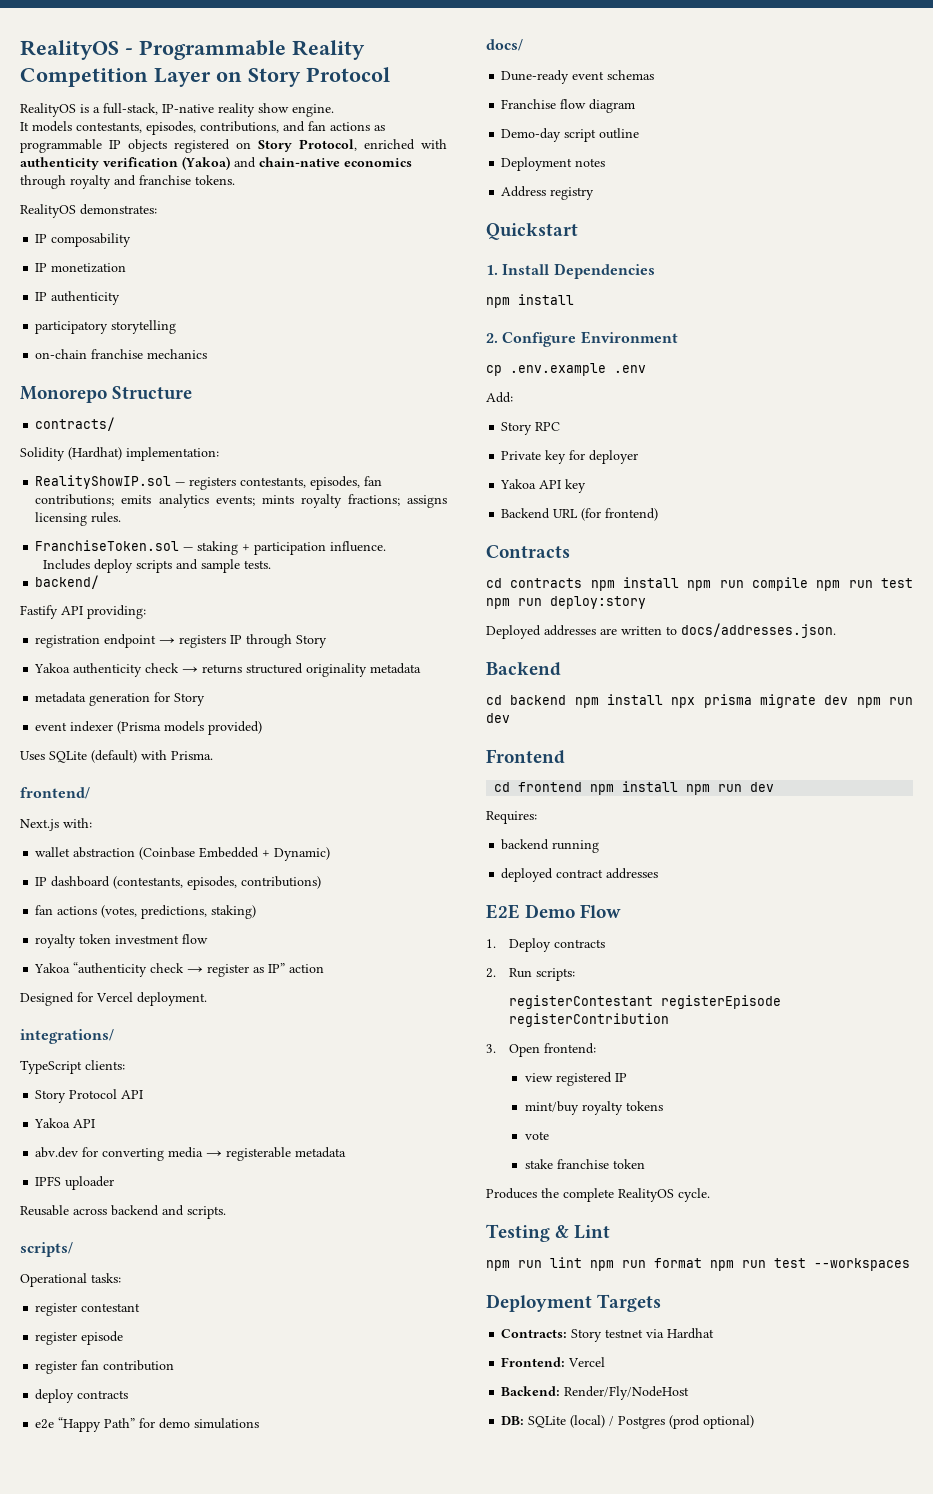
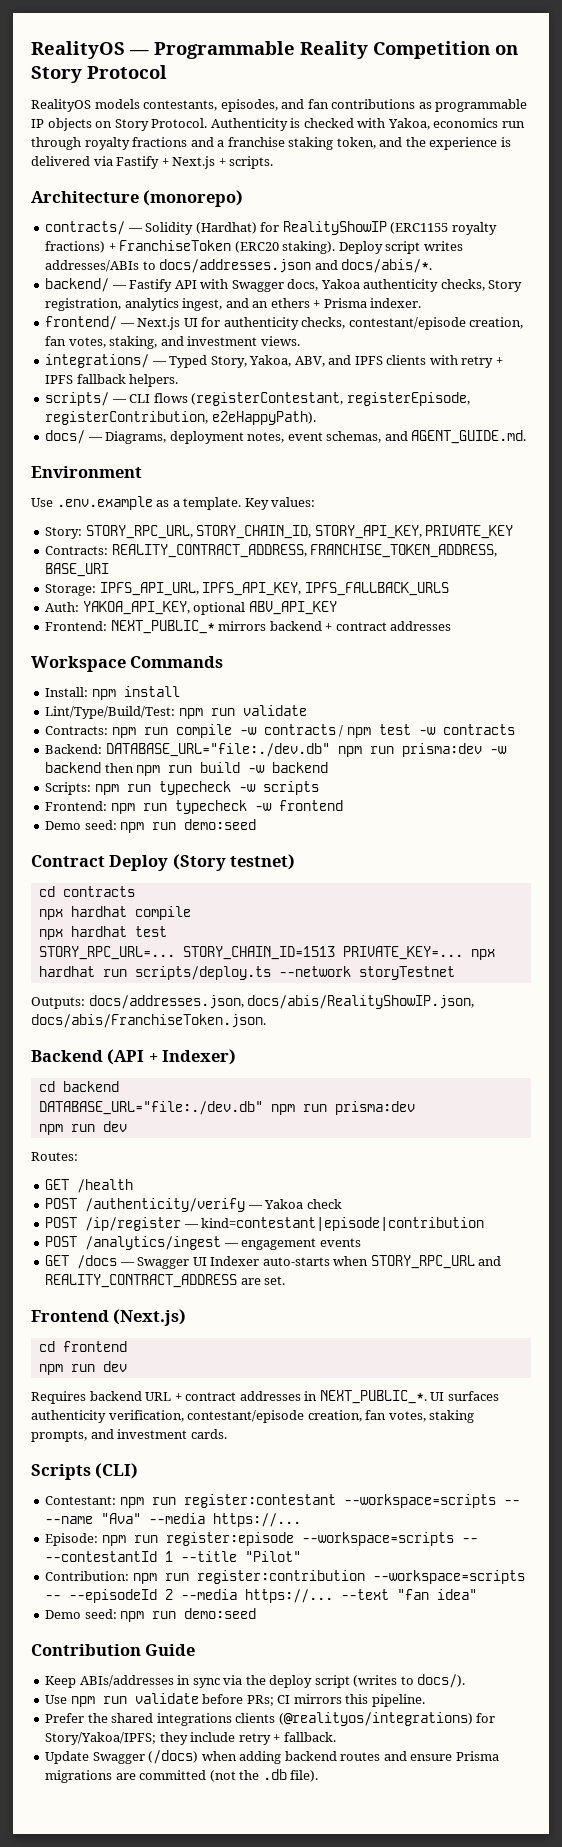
[20,40,133,60] RealityOS - -> [31,41,149,59] RealityOS —
[154,68,211,87] Layer -> (490, 50) none
[80,103,334,117] [20,122,29,131] is a full-stack, IP-native reality show engine. // It -> (91, 105) none
[200,121,279,133] contributions, -> (278, 105) none
[330,122,370,131] actions -> [331,99,416,109] contributions
[174,139,447,153] [20,156,412,170] [20,175,235,189] [20,204,157,218] [35,233,132,247] [35,263,127,273] [35,291,121,305] [35,320,177,334] [35,349,208,359] [20,386,193,403] registered on Story Protocol, enriched with authenticity verification (Yakoa) and chain-native economics through royalty and franchise tokens. // RealityOS demonstrates: // IP composability // IP monetization // IP authenticity // participatory storytelling // on-chain franchise mechanics // Monorepo Structure -> [95,118,525,131] [31,137,511,150] [31,156,274,169] [31,190,244,207] on Story Protocol. Authenticity is checked with Yakoa, economics run through royalty fractions and a franchise staking token, and the experience is delivered via Fastify + Next.js + scripts. // Architecture (monorepo)
(116, 424) // -> [127,228,143,232] —
[126,447,219,461] [35,475,383,490] [35,494,447,508] [35,512,122,526] [35,540,387,555] [43,559,272,573] implementation: // RealityShowIP.sol — registers contestants, episodes, fan contributions; emits analytics events; mints royalty fractions; assigns licensing rules. // FranchiseToken.sol — staking + participation influence. // Includes deploy scripts and sample tests. -> [260,221,497,235] [45,240,463,254] [45,259,433,273] for RealityShowIP (ERC1155 royalty fractions) + FranchiseToken (ERC20 staking). Deploy script writes addresses/ABIs to docs/addresses.json and docs/abis/*.
(100, 582) // -> [111,285,127,289] —
[87,605,146,619] [35,634,328,648] [34,663,422,677] [35,692,206,706] [35,721,263,735] [20,750,213,763] [20,787,90,799] [20,818,92,831] [35,847,331,861] [35,876,322,890] [35,905,257,919] [35,934,209,948] [34,962,325,977] [20,992,207,1006] [20,1029,114,1044] [20,1060,125,1074] [35,1089,144,1103] [34,1118,96,1128] [35,1147,347,1161] [35,1176,115,1190] [20,1205,226,1219] [20,1242,73,1257] [20,1273,121,1287] [35,1303,141,1316] [35,1331,124,1345] [35,1360,175,1374] [35,1389,129,1403] [35,1417,260,1432] [486,39,523,51] [501,70,655,84] [501,99,636,113] [501,128,640,142] [501,157,606,171] [501,186,595,200] [486,223,578,240] [486,263,655,279] [486,294,574,308] [486,331,678,347] [486,363,646,376] [486,392,513,403] [501,422,561,435] [501,450,639,464] [500,479,587,493] [501,508,659,521] [486,545,570,558] [486,577,913,591] [486,596,646,609] [486,623,836,639] [486,662,561,676] [486,694,913,708] [486,713,510,723] providing: // registration endpoint → registers IP through Story // Yakoa authenticity check → returns structured originality metadata // metadata generation for Story // event indexer (Prisma models provided) // Uses SQLite (default) with Prisma. // frontend/ // Next.js with: // wallet abstraction (Coinbase Embedded + Dynamic) // IP dashboard (contestants, episodes, contributions) // fan actions (votes, predictions, staking) // royalty token investment flow // Yakoa “authenticity check → register as IP” action // Designed for Vercel deployment. // integrations/ // TypeScript clients: // Story Protocol API // Yakoa API // abv.dev for converting media → registerable metadata // IPFS uploader // Reusable across backend and scripts. // scripts/ // Operational tasks: // register contestant // register episode // register fan contribution // deploy contracts // e2e “Happy Path” for demo simulations // docs/ // Dune-ready event schemas // Franchise flow diagram // Demo-day script outline // Deployment notes // Address registry // Quickstart // 1. Install Dependencies // npm install // 2. Configure Environment // cp .env.example .env // Add: // Story RPC // Private key for deployer // Yakoa API key // Backend URL (for frontend) // Contracts // cd contracts npm install npm run compile npm run test npm run deploy:story // Deployed addresses are written to docs/addresses.json. // Backend // cd backend npm install npx prisma migrate dev npm run dev -> [200,279,523,292] [45,298,422,311] [45,316,524,330] [45,336,300,349] [45,354,503,368] [45,374,179,387] [45,392,470,406] [45,411,316,425] [45,430,527,444] [31,466,142,478] [31,496,316,510] [45,525,514,539] [45,544,498,558] [45,563,110,577] [45,582,449,596] [45,601,337,615] [45,620,452,634] [31,656,224,672] [45,686,180,700] [45,705,307,719] [45,724,515,738] [45,743,507,757] [45,762,329,776] [45,781,319,795] [45,800,343,814] [45,819,257,833] [31,854,296,871] [38,886,135,897] [38,906,191,920] [38,926,167,940] [38,946,495,960] [38,966,455,980] [31,995,475,1009] [31,1014,266,1028] [31,1049,237,1065] [38,1081,119,1092] [38,1101,415,1115] [38,1121,127,1135] [31,1152,78,1161] [45,1179,134,1193] [45,1198,342,1212] [45,1217,485,1231] [45,1236,361,1250] [45,1255,502,1269] [45,1274,286,1288] with Swagger docs, Yakoa authenticity checks, Story registration, analytics ingest, and an ethers + Prisma indexer. // frontend/ — Next.js UI for authenticity checks, contestant/episode creation, fan votes, staking, and investment views. // integrations/ — Typed Story, Yakoa, ABV, and IPFS clients with retry + IPFS fallback helpers. // scripts/ — CLI flows (registerContestant, registerEpisode, registerContribution, e2eHappyPath). // docs/ — Diagrams, deployment notes, event schemas, and AGENT_GUIDE.md. // Environment // Use .env.example as a template. Key values: // Story: STORY_RPC_URL, STORY_CHAIN_ID, STORY_API_KEY, PRIVATE_KEY // Contracts: REALITY_CONTRACT_ADDRESS, FRANCHISE_TOKEN_ADDRESS, BASE_URI // Storage: IPFS_API_URL, IPFS_API_KEY, IPFS_FALLBACK_URLS // Auth: YAKOA_API_KEY, optional ABV_API_KEY // Frontend: NEXT_PUBLIC_* mirrors backend + contract addresses // Workspace Commands // Install: npm install // Lint/Type/Build/Test: npm run validate // Contracts: npm run compile -w contracts / npm test -w contracts // Backend: DATABASE_URL="file:./dev.db" npm run prisma:dev -w backend then npm run build -w backend // Scripts: npm run typecheck -w scripts // Frontend: npm run typecheck -w frontend // Demo seed: npm run demo:seed // Contract Deploy (Story testnet) // cd contracts // npx hardhat compile // npx hardhat test // STORY_RPC_URL=... STORY_CHAIN_ID=1513 PRIVATE_KEY=... npx hardhat run scripts/deploy.ts --network storyTestnet // Outputs: docs/addresses.json, docs/abis/RealityShowIP.json, docs/abis/FranchiseToken.json. // Backend (API + Indexer) // cd backend // DATABASE_URL="file:./dev.db" npm run prisma:dev // npm run dev // Routes: // GET /health // POST /authenticity/verify — Yakoa check // POST /ip/register — kind=contestant|episode|contribution // POST /analytics/ingest — engagement events // GET /docs — Swagger UI Indexer auto-starts when STORY_RPC_URL and REALITY_CONTRACT_ADDRESS are set.
(565, 756) none -> [113,1309,187,1326] (Next.js)
[590,781,775,795] [486,811,537,824] [501,839,600,853] [501,868,659,882] [486,904,622,919] [486,938,606,952] [486,968,576,981] [509,995,782,1009] [509,1013,670,1027] [486,1043,597,1057] [524,1072,627,1086] [524,1101,663,1115] [524,1131,549,1140] [524,1159,645,1169] [486,1188,710,1202] [486,1224,611,1242] [486,1257,910,1271] [486,1294,662,1312] [501,1328,715,1342] [501,1357,606,1367] [501,1386,690,1400] [501,1415,755,1429] npm install npm run dev // Requires: // backend running // deployed contract addresses // E2E Demo Flow // 1. Deploy contracts // 2. Run scripts: // registerContestant registerEpisode registerContribution // 3. Open frontend: // view registered IP // mint/buy royalty tokens // vote // stake franchise token // Produces the complete RealityOS cycle. // Testing & Lint // npm run lint npm run format npm run test --workspaces // Deployment Targets // Contracts: Story testnet via Hardhat // Frontend: Vercel // Backend: Render/Fly/NodeHost // DB: SQLite (local) / Postgres (prod optional) -> [38,1361,127,1375] [31,1390,499,1404] [31,1410,475,1423] [31,1429,227,1442] [31,1463,139,1480] [45,1494,520,1508] [45,1513,302,1527] [45,1532,478,1546] [45,1551,302,1562] [45,1570,525,1584] [45,1589,478,1603] [45,1608,257,1622] [31,1644,196,1656] [45,1674,466,1688] [45,1693,425,1707] [45,1712,496,1726] [45,1732,336,1745] [45,1750,499,1764] [45,1769,319,1783] // npm run dev // Requires backend URL + contract addresses in NEXT_PUBLIC_*. UI surfaces authenticity verification, contestant/episode creation, fan votes, staking prompts, and investment cards. // Scripts (CLI) // Contestant: npm run register:contestant --workspace=scripts -- --name "Ava" --media https://... // Episode: npm run register:episode --workspace=scripts -- --contestantId 1 --title "Pilot" // Contribution: npm run register:contribution --workspace=scripts -- --episodeId 2 --media https://... --text "fan idea" // Demo seed: npm run demo:seed // Contribution Guide // Keep ABIs/addresses in sync via the deploy script (writes to docs/). // Use npm run validate before PRs; CI mirrors this pipeline. // Prefer the shared integrations clients (@realityos/integrations) for Story/Yakoa/IPFS; they include retry + fallback. // Update Swagger (/docs) when adding backend routes and ensure Prisma migrations are committed (not the .db file).

